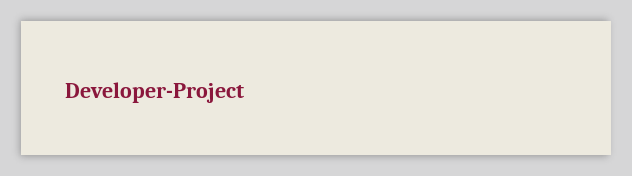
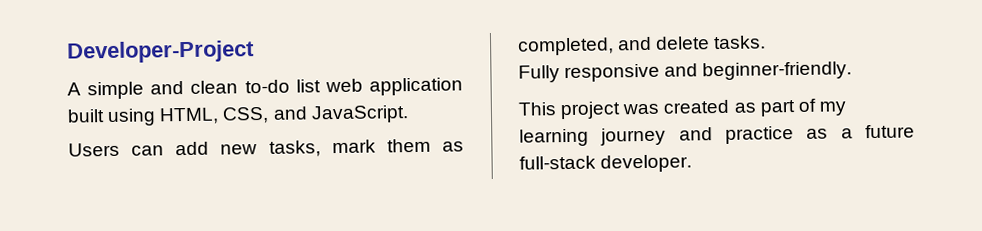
(244, 92) none -> [67,77,463,100] [67,105,409,127] [68,138,464,157] [517,35,767,56] [518,61,853,83] [518,98,847,120] [519,124,915,147] [519,154,693,173] // A simple and clean to-do list web application built using HTML, CSS, and JavaScript. // Users can add new tasks, mark them as completed, and delete tasks. // Fully responsive and beginner-friendly. // This project was created as part of my learning journey and practice as a future full-stack developer.

